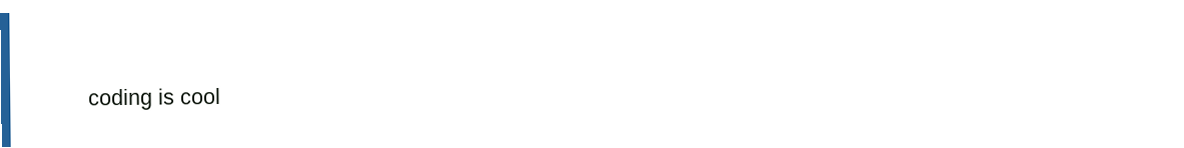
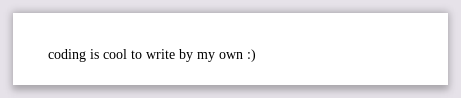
(221, 96) none -> [131,49,256,62] to write by my own :)

